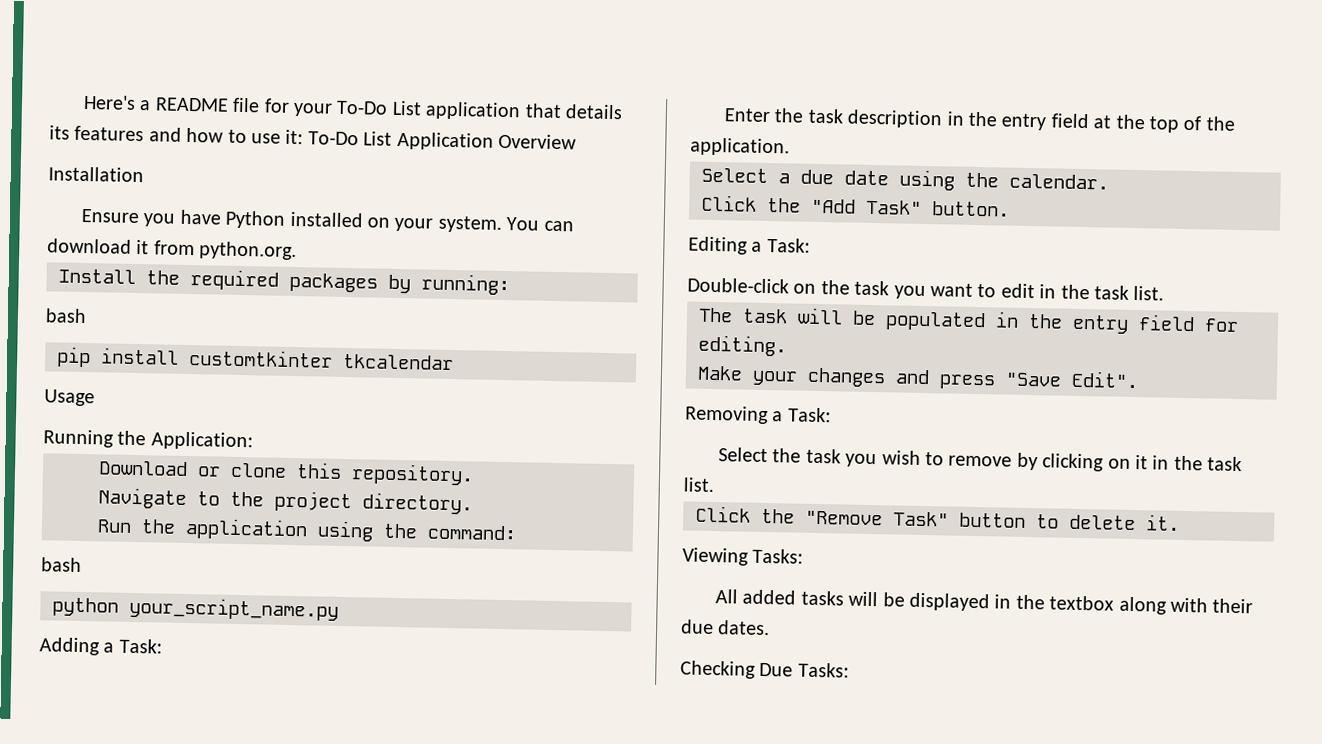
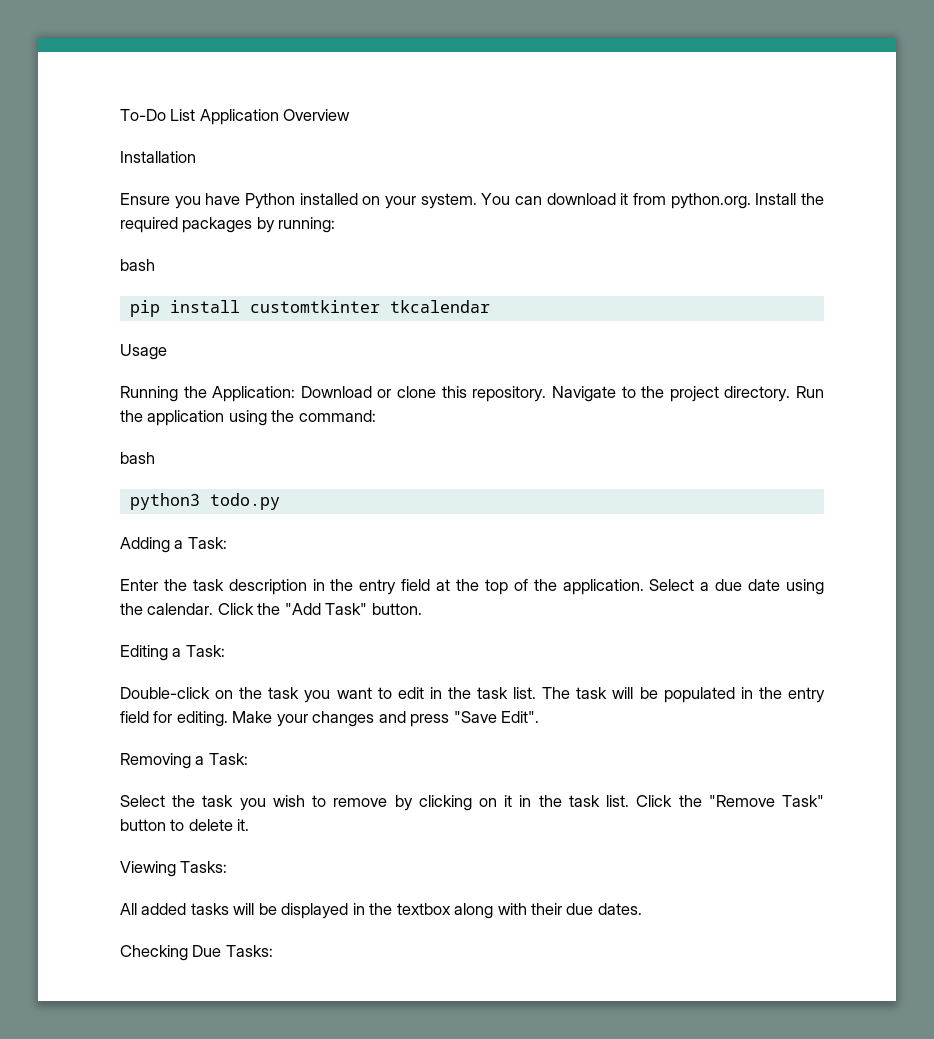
[82,94,623,121] [49,125,304,145] Here's a README file for your To-Do List application that details its features and how to use it: -> (120, 115) none
(298, 251) // -> (751, 201) none
(253, 441) // -> (296, 394) none
(474, 474) // -> (547, 394) none
(473, 503) // -> (791, 394) none
[52,596,339,621] python your_script_name.py -> [129,493,280,510] python3 todo.py
(790, 147) // -> (644, 587) none
(1109, 181) // -> (214, 609) none
(1165, 293) // -> (537, 693) none
(787, 345) // -> (228, 719) none
(714, 485) // -> (630, 801) none

